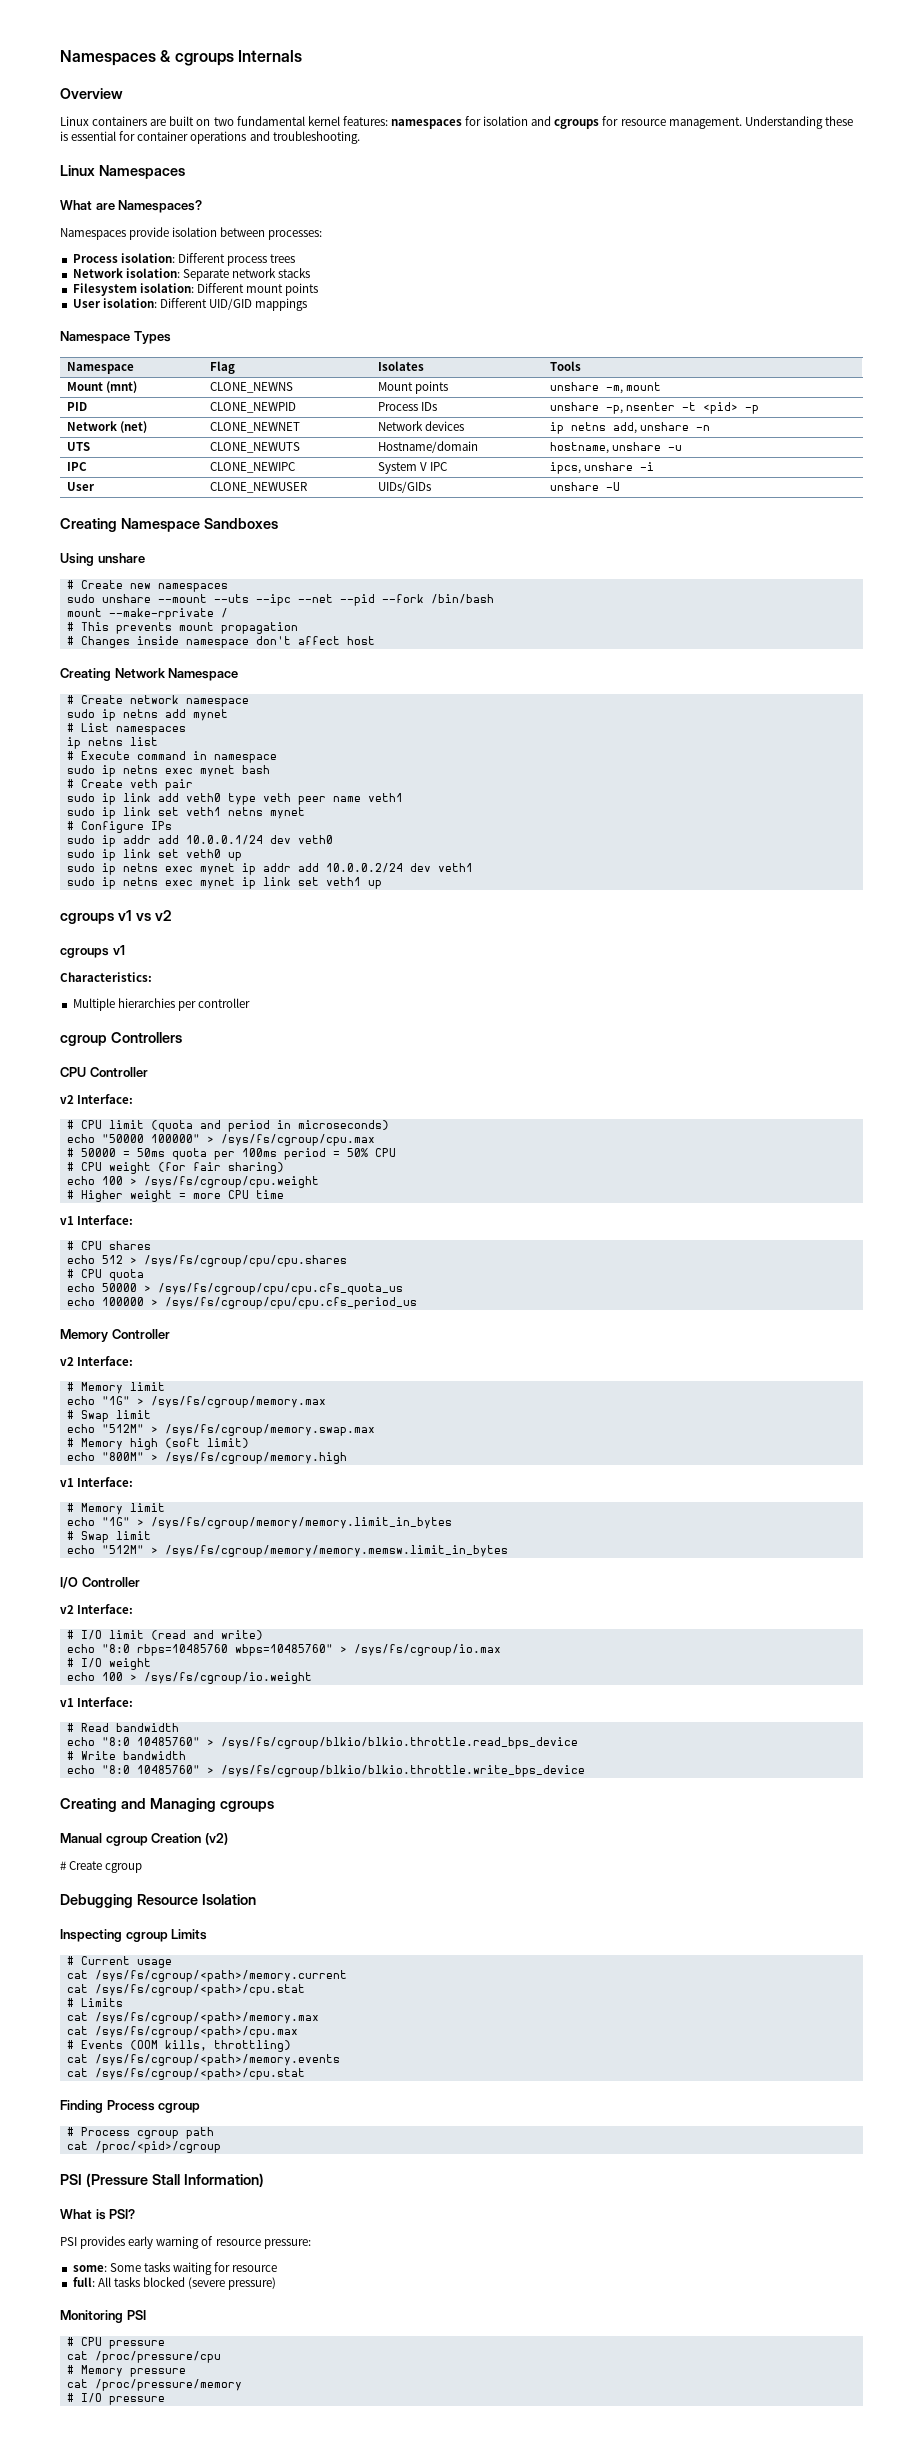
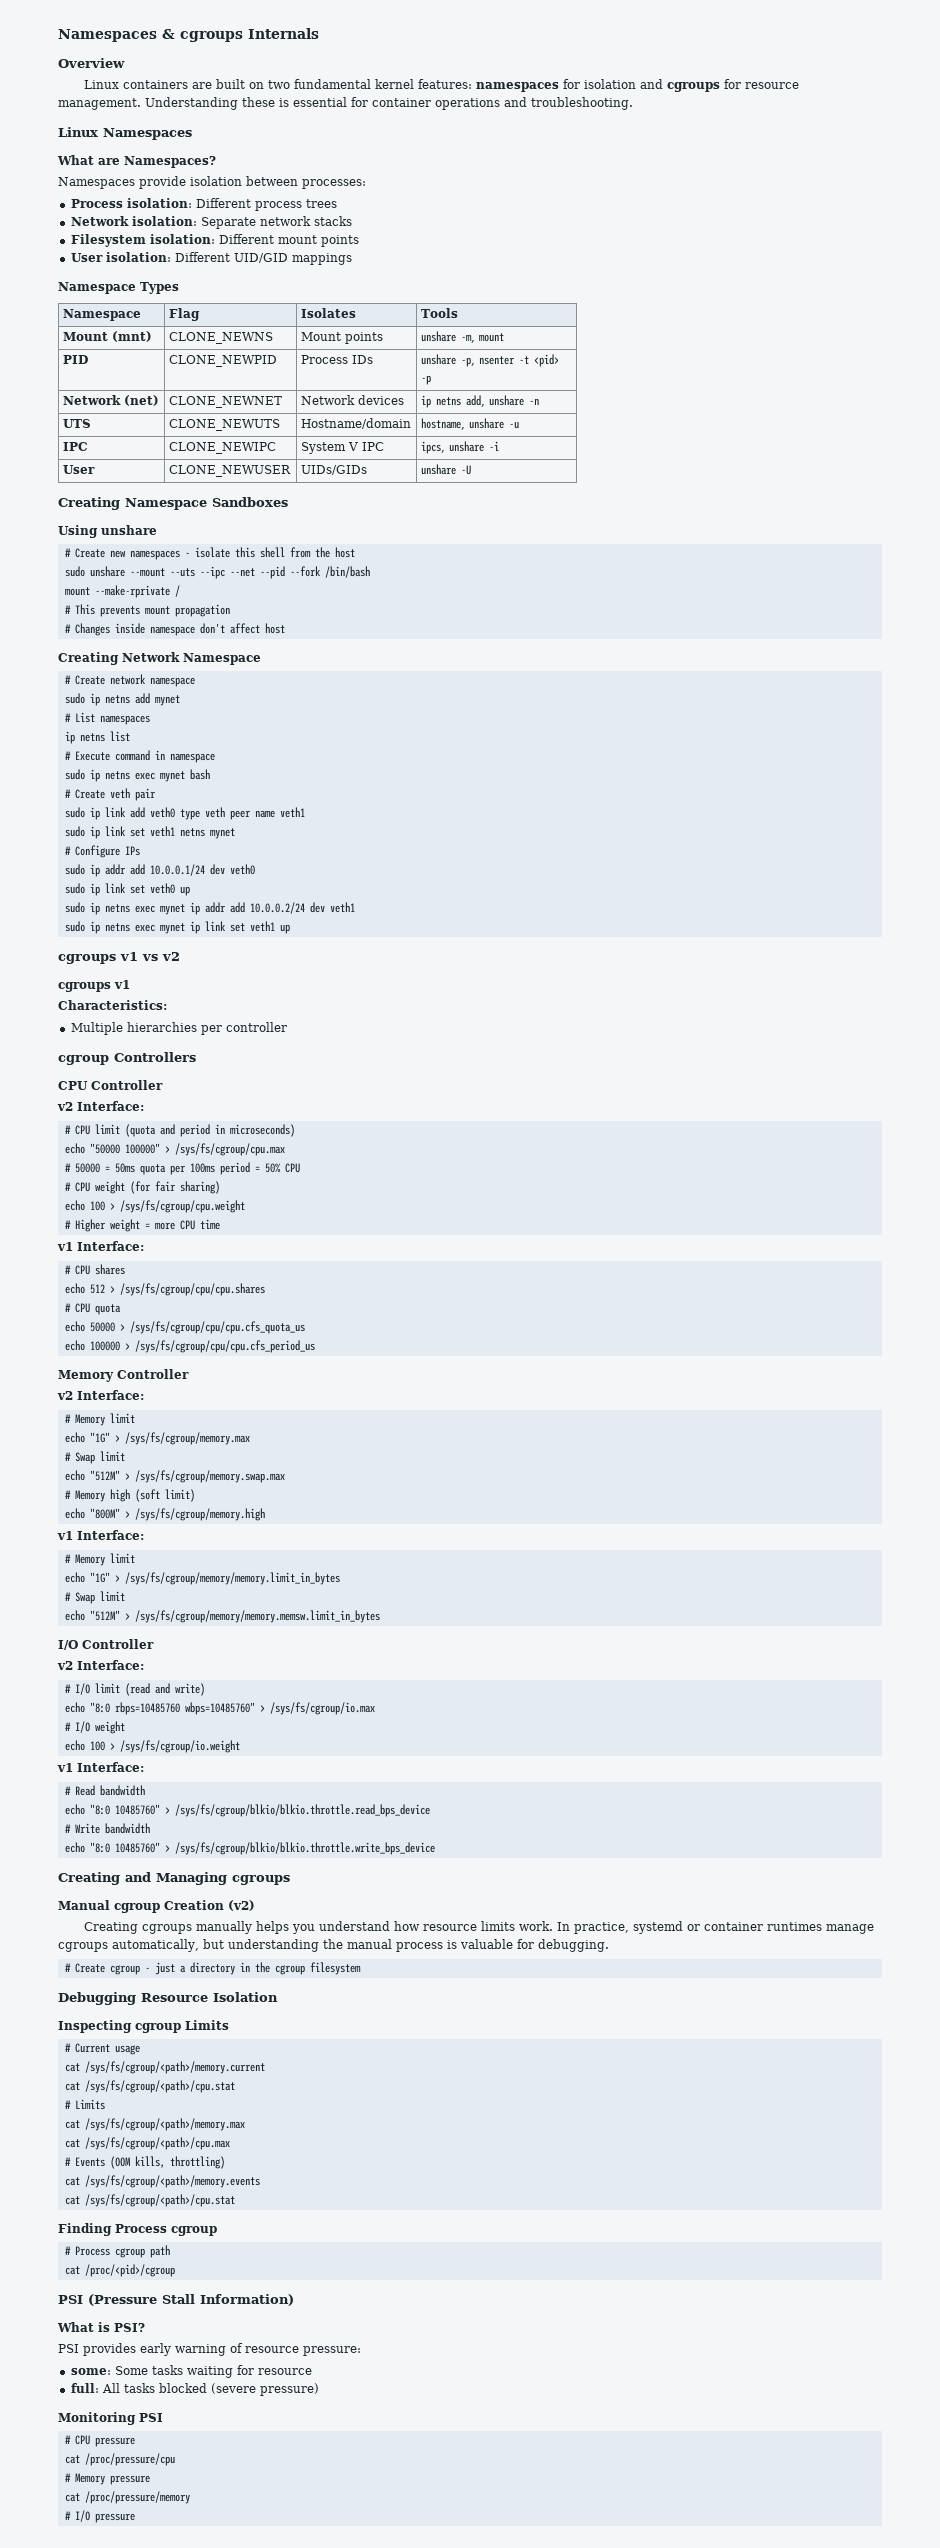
(228, 587) none -> [184,547,355,558] - isolate this shell from the host
[60,1861,143,1873] # Create cgroup -> [84,1921,875,1934] [58,1939,609,1952] [64,1962,361,1975] Creating cgroups manually helps you understand how resource limits work. In practice, systemd or container runtimes manage cgroups automatically, but understanding the manual process is valuable for debugging. // # Create cgroup - just a directory in the cgroup filesystem

